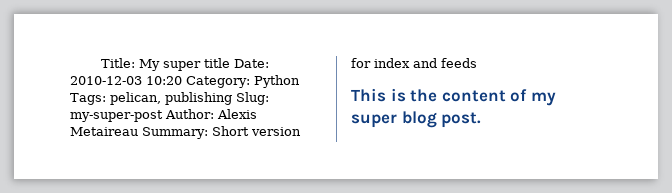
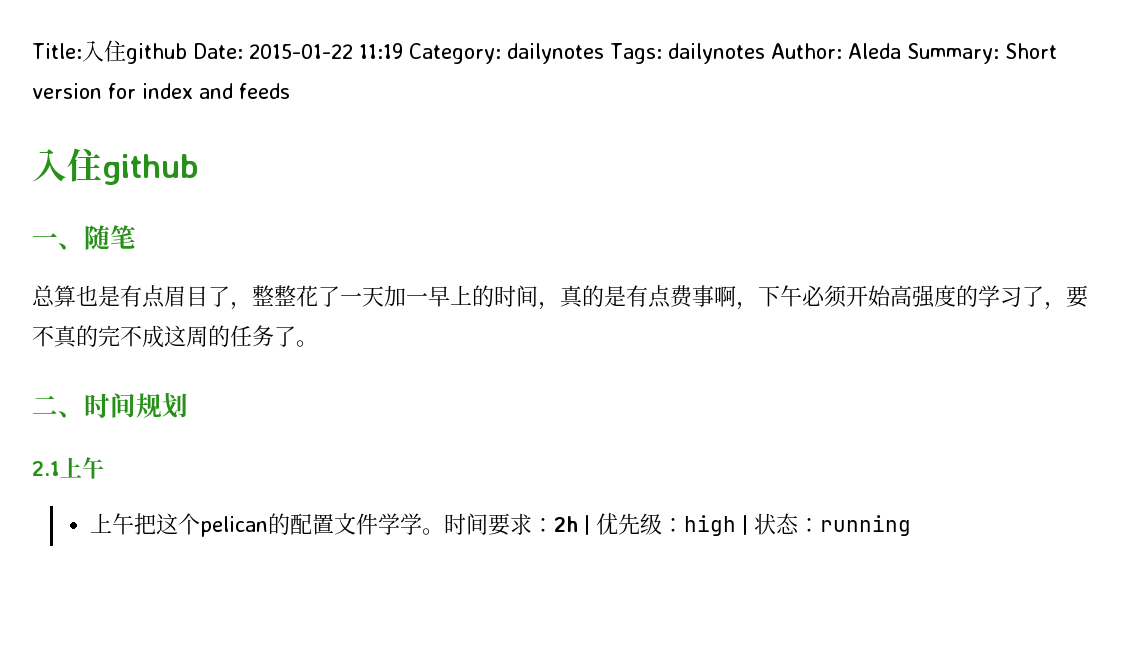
[139,58,270,71] [70,75,300,88] [70,92,269,105] [70,109,257,122] [70,127,138,136] My super title Date: 2010-12-03 10:20 Category: Python Tags: pelican, publishing Slug: my-super-post Author: Alexis Metaireau -> [82,40,901,64] 入住github Date: 2015-01-22 11:19 Category: dailynotes Tags: dailynotes Author: Aleda
[351,88,556,106] [351,111,482,128] This is the content of my super blog post. -> [32,148,199,185] [32,225,136,250] [32,285,1088,310] [32,325,318,348] [32,392,188,419] [32,457,104,479] [89,513,911,537] 入住github // 一、随笔 // 总算也是有点眉目了，整整花了一天加一早上的时间，真的是有点费事啊，下午必须开始高强度的学习了，要不真的完不成这周的任务了。 // 二、时间规划 // 2.1上午 // 上午把这个pelican的配置文件学学。时间要求：2h | 优先级：high | 状态：running

